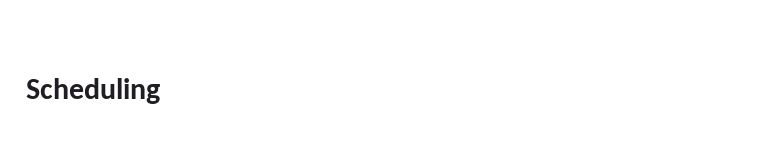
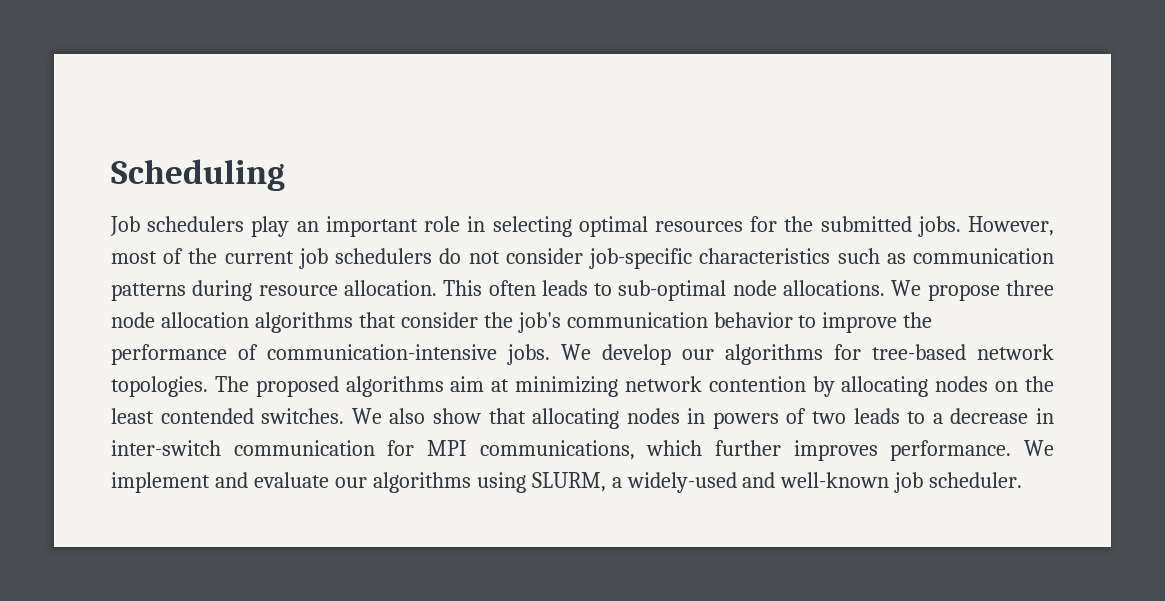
(160, 91) none -> [110,216,1054,237] [111,248,1055,269] [111,280,1054,301] [111,312,933,333] [111,344,1054,365] [111,376,1054,397] [111,408,1055,429] [111,440,1054,461] [111,472,1023,493] // Job schedulers play an important role in selecting optimal resources for the submitted jobs. However, most of the current job schedulers do not consider job-specific characteristics such as communication patterns during resource allocation. This often leads to sub-optimal node allocations. We propose three node allocation algorithms that consider the job's communication behavior to improve the performance of communication-intensive jobs. We develop our algorithms for tree-based network topologies. The proposed algorithms aim at minimizing network contention by allocating nodes on the least contended switches. We also show that allocating nodes in powers of two leads to a decrease in inter-switch communication for MPI communications, which further improves performance. We implement and evaluate our algorithms using SLURM, a widely-used and well-known job scheduler.

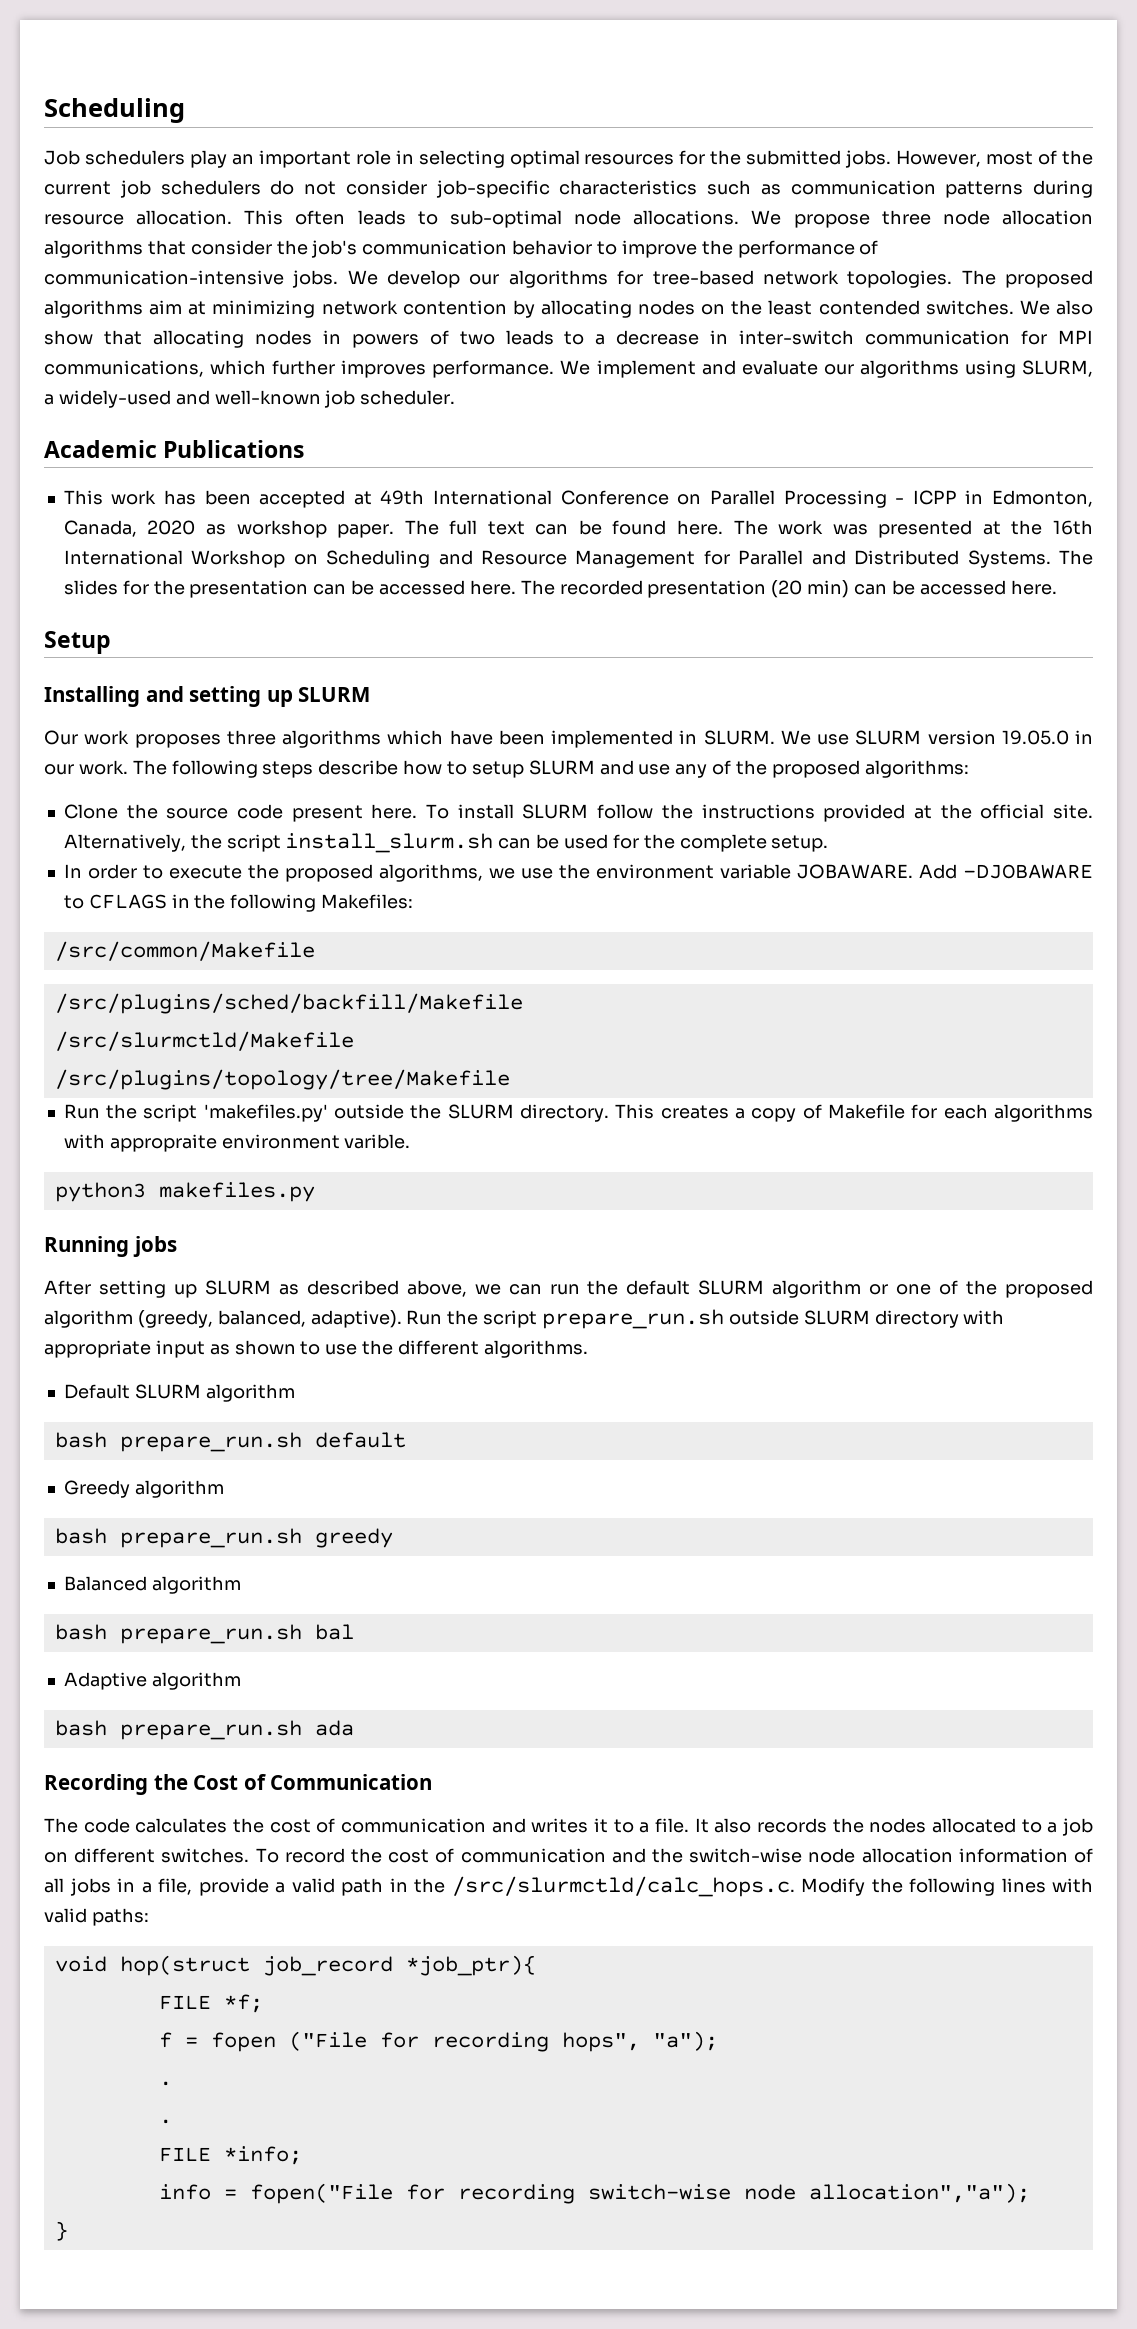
(1023, 480) none -> [44,440,305,458] [63,490,1093,508] [63,520,1094,538] [63,550,1094,568] [63,580,1057,598] [44,631,111,654] [44,686,371,707] [44,730,1093,748] [44,760,969,778] [63,804,1094,822] [63,833,829,853] [63,864,1094,882] [63,894,414,912] [54,941,315,961] [54,993,523,1014] [54,1031,354,1051] [54,1069,510,1090] [63,1104,1094,1122] [63,1134,411,1152] [54,1182,315,1202] [44,1236,177,1257] [44,1280,1093,1298] [44,1309,1005,1329] [44,1340,588,1358] [63,1384,295,1402] [54,1432,406,1452] [63,1480,224,1498] [54,1528,393,1548] [63,1576,241,1594] [54,1624,354,1644] [63,1672,241,1690] [54,1720,354,1740] [44,1774,433,1795] [44,1818,1093,1836] [44,1848,1094,1863] [44,1876,1093,1897] [44,1908,149,1926] [54,1955,536,1976] [158,1994,263,2013] [158,2031,718,2052] [158,2081,172,2086] [158,2119,172,2124] [158,2146,302,2165] [158,2183,1030,2204] [54,2221,68,2241] // Academic Publications // This work has been accepted at 49th International Conference on Parallel Processing - ICPP in Edmonton, Canada, 2020 as workshop paper. The full text can be found here. The work was presented at the 16th International Workshop on Scheduling and Resource Management for Parallel and Distributed Systems. The slides for the presentation can be accessed here. The recorded presentation (20 min) can be accessed here. // Setup // Installing and setting up SLURM // Our work proposes three algorithms which have been implemented in SLURM. We use SLURM version 19.05.0 in our work. The following steps describe how to setup SLURM and use any of the proposed algorithms: // Clone the source code present here. To install SLURM follow the instructions provided at the official site. Alternatively, the script install_slurm.sh can be used for the complete setup. // In order to execute the proposed algorithms, we use the environment variable JOBAWARE. Add -DJOBAWARE to CFLAGS in the following Makefiles: // /src/common/Makefile // /src/plugins/sched/backfill/Makefile // /src/slurmctld/Makefile // /src/plugins/topology/tree/Makefile // Run the script 'makefiles.py' outside the SLURM directory. This creates a copy of Makefile for each algorithms with appropraite environment varible. // python3 makefiles.py // Running jobs // After setting up SLURM as described above, we can run the default SLURM algorithm or one of the proposed algorithm (greedy, balanced, adaptive). Run the script prepare_run.sh outside SLURM directory with appropriate input as shown to use the different algorithms. // Default SLURM algorithm // bash prepare_run.sh default // Greedy algorithm // bash prepare_run.sh greedy // Balanced algorithm // bash prepare_run.sh bal // Adaptive algorithm // bash prepare_run.sh ada // Recording the Cost of Communication // The code calculates the cost of communication and writes it to a file. It also records the nodes allocated to a job on different switches. To record the cost of communication and the switch-wise node allocation information of all jobs in a file, provide a valid path in the /src/slurmctld/calc_hops.c. Modify the following lines with valid paths: // void hop(struct job_record *job_ptr){ // FILE *f; // f = fopen ("File for recording hops", "a"); // . // . // FILE *info; // info = fopen("File for recording switch-wise node allocation","a"); // }

